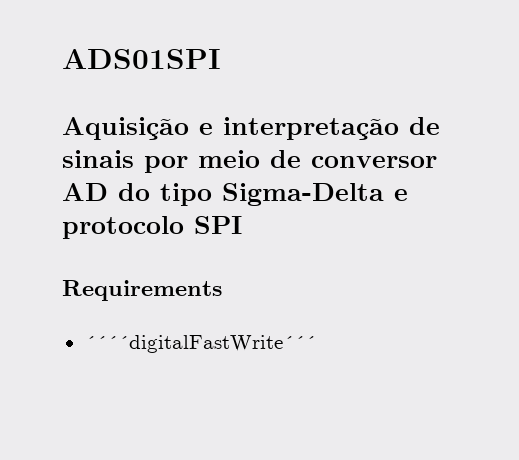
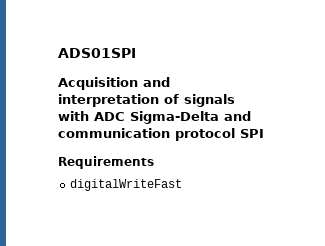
[62,117,440,140] [62,150,437,173] [62,183,408,206] [62,216,184,239] Aquisição e interpretação de sinais por meio de conversor AD do tipo Sigma-Delta e protocolo -> [58,77,170,90] [58,94,235,107] [58,111,251,124] [58,128,235,141] Acquisition and interpretation of signals with ADC Sigma-Delta and communication protocol
[84,335,316,353] ´´´´digitalFastWrite´´´ -> [70,179,183,191] digitalWriteFast

